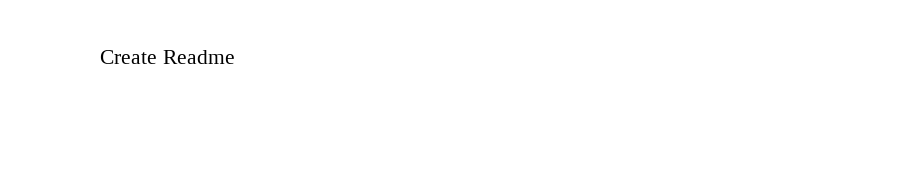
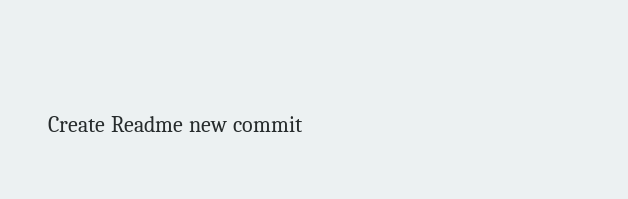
(235, 57) none -> [188,116,303,132] new commit

